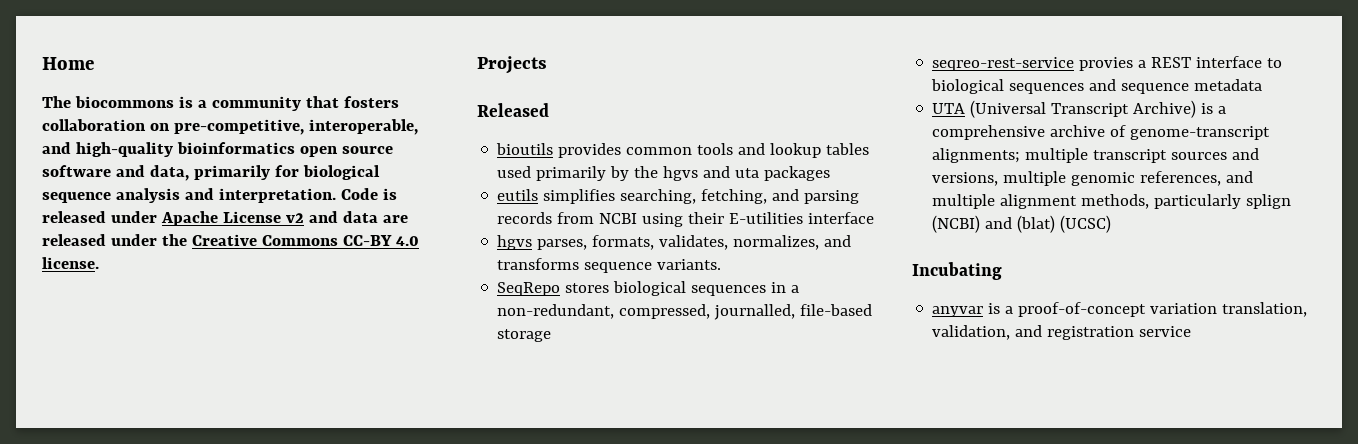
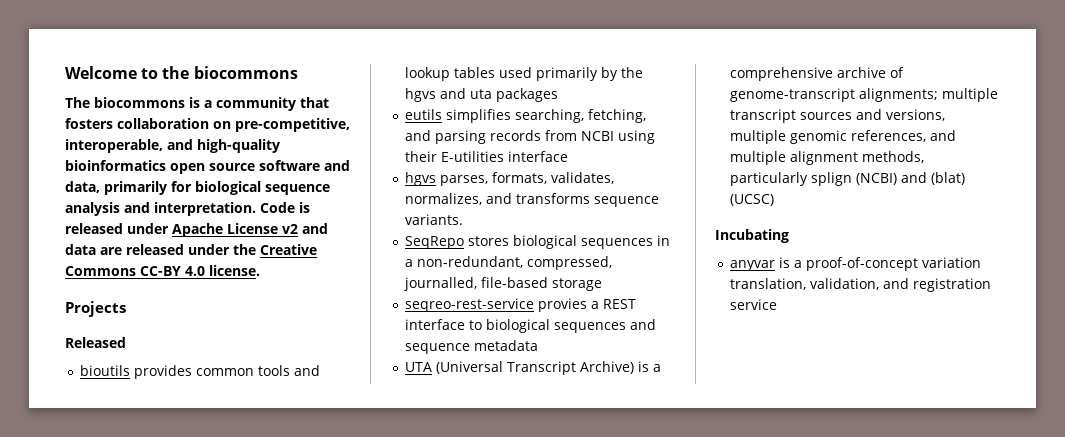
[42,57,94,70] Home -> [65,66,298,79] Welcome to the biocommons

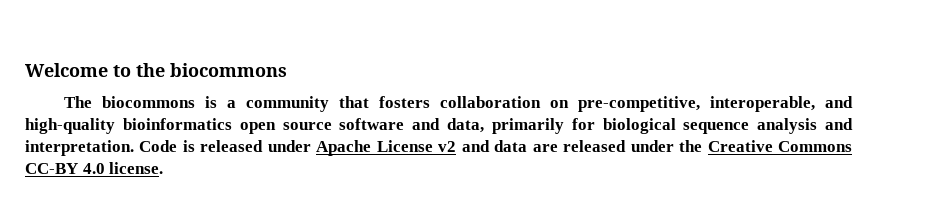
[65,301,126,317] [65,337,126,348] [79,365,320,379] [404,67,643,81] [404,88,558,102] [404,109,646,123] [404,130,655,144] [404,151,568,162] [404,172,614,186] [404,193,659,207] [404,214,463,225] [404,235,670,249] [404,256,612,270] [403,277,602,291] [404,298,636,312] [404,319,656,333] [404,340,538,354] [404,361,661,375] [729,67,904,81] [729,88,998,102] [729,109,945,123] [729,130,956,144] [729,151,924,165] [729,172,965,186] [729,194,774,206] [715,229,789,243] [729,257,981,271] [729,278,991,292] [729,299,777,310] // Projects // Released // bioutils provides common tools and lookup tables used primarily by the hgvs and uta packages // eutils simplifies searching, fetching, and parsing records from NCBI using their E-utilities interface // hgvs parses, formats, validates, normalizes, and transforms sequence variants. // SeqRepo stores biological sequences in a non-redundant, compressed, journalled, file-based storage // seqreo-rest-service provies a REST interface to biological sequences and sequence metadata // UTA (Universal Transcript Archive) is a comprehensive archive of genome-transcript alignments; multiple transcript sources and versions, multiple genomic references, and multiple alignment methods, particularly splign (NCBI) and (blat) (UCSC) // Incubating // anyvar is a proof-of-concept variation translation, validation, and registration service -> (164, 168) none

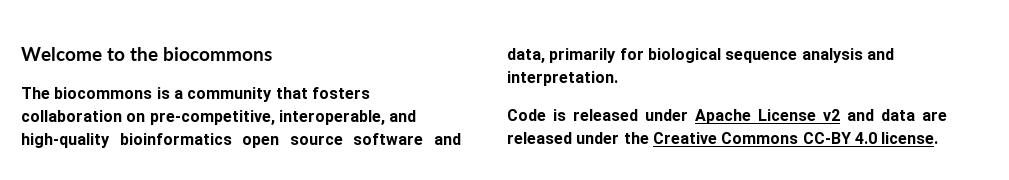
(134, 148) none -> (618, 78) //

